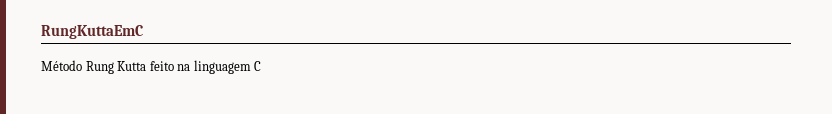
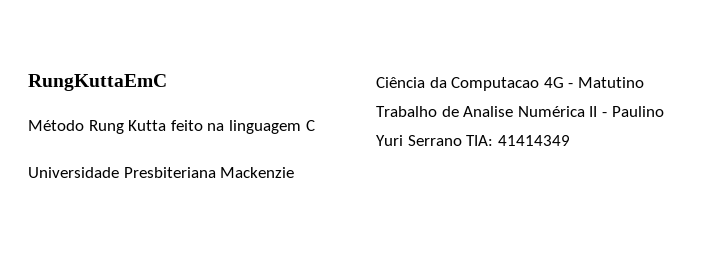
(262, 66) none -> [28,167,295,178] [376,77,644,91] [376,106,664,117] [376,135,570,146] // Universidade Presbiteriana Mackenzie Ciência da Computacao 4G - Matutino Trabalho de Analise Numérica II - Paulino Yuri Serrano TIA: 41414349

